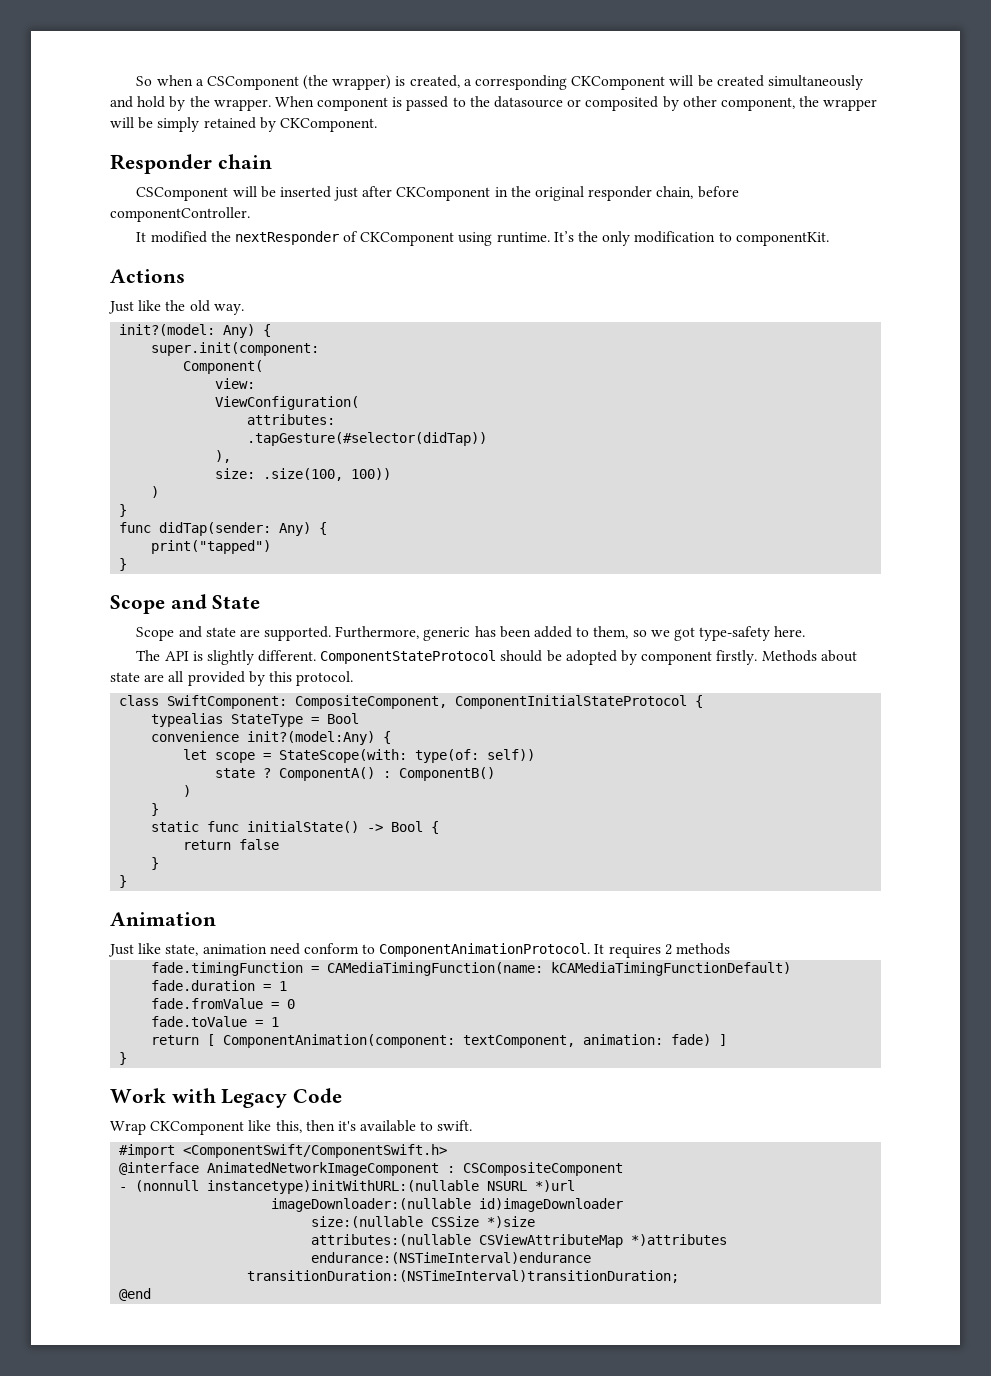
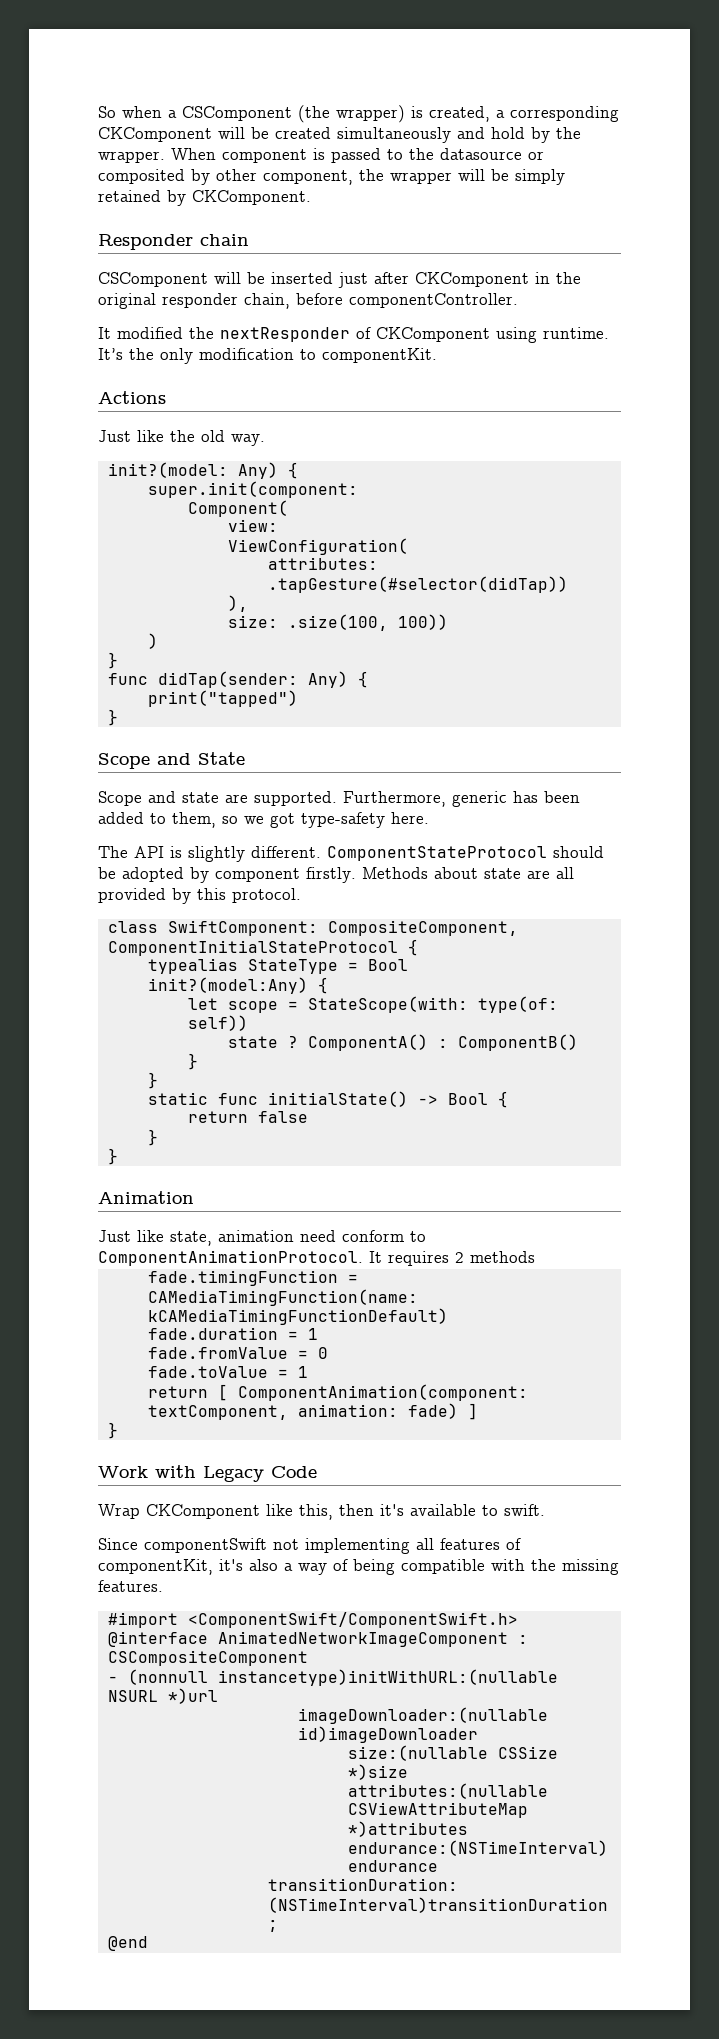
[151,731,240,742] convenience -> (408, 965) none
[183,785,192,797] ) -> [187,1053,198,1070] }
(473, 1125) none -> [98,1538,521,1554] [98,1559,619,1575] [98,1580,163,1592] // Since componentSwift not implementing all features of componentKit, it's also a way of being compatible with the missing features.

